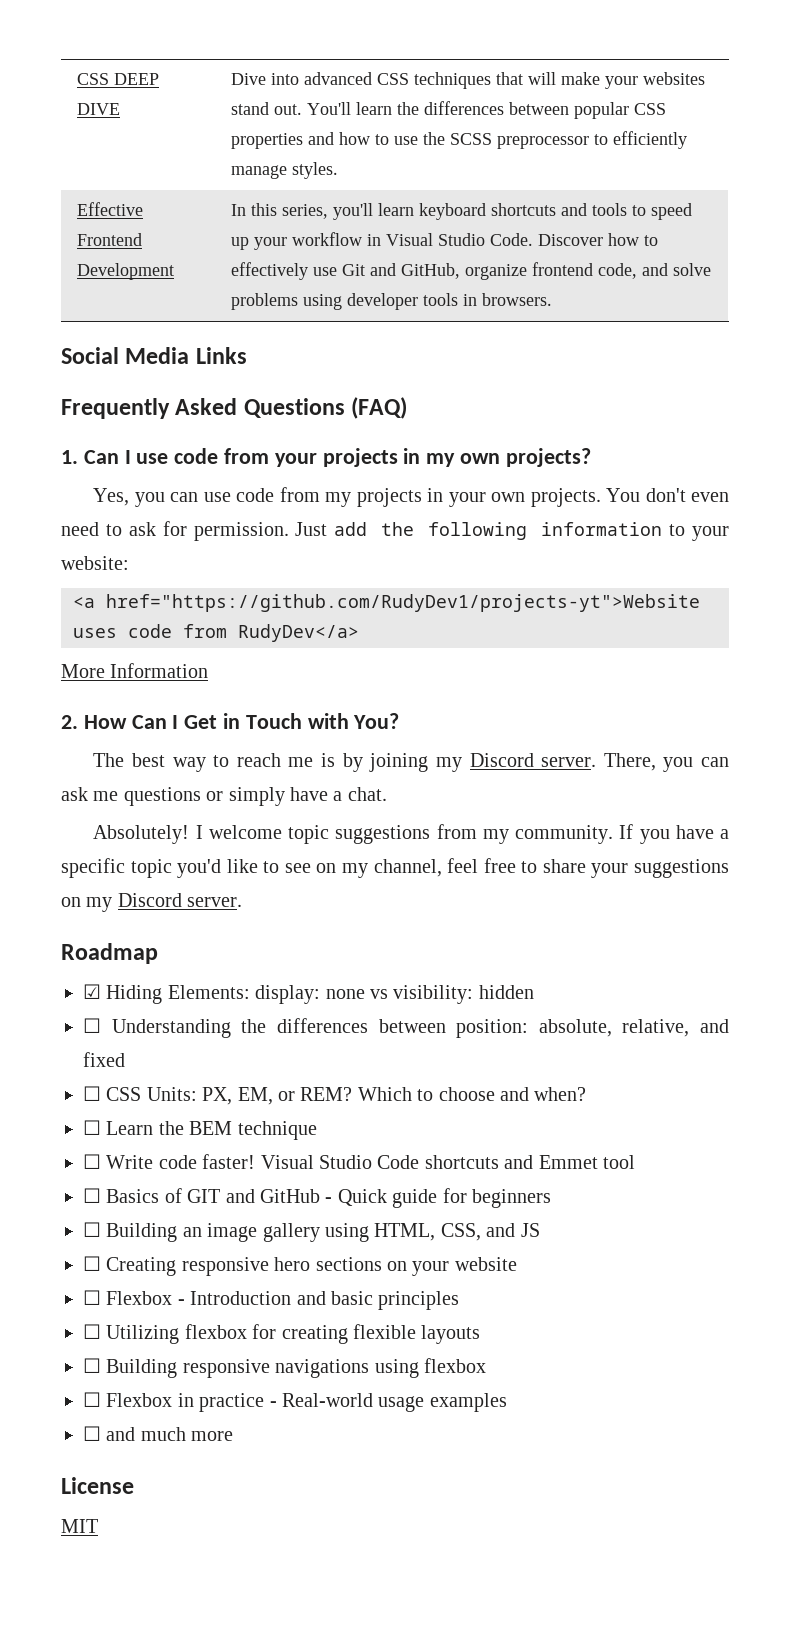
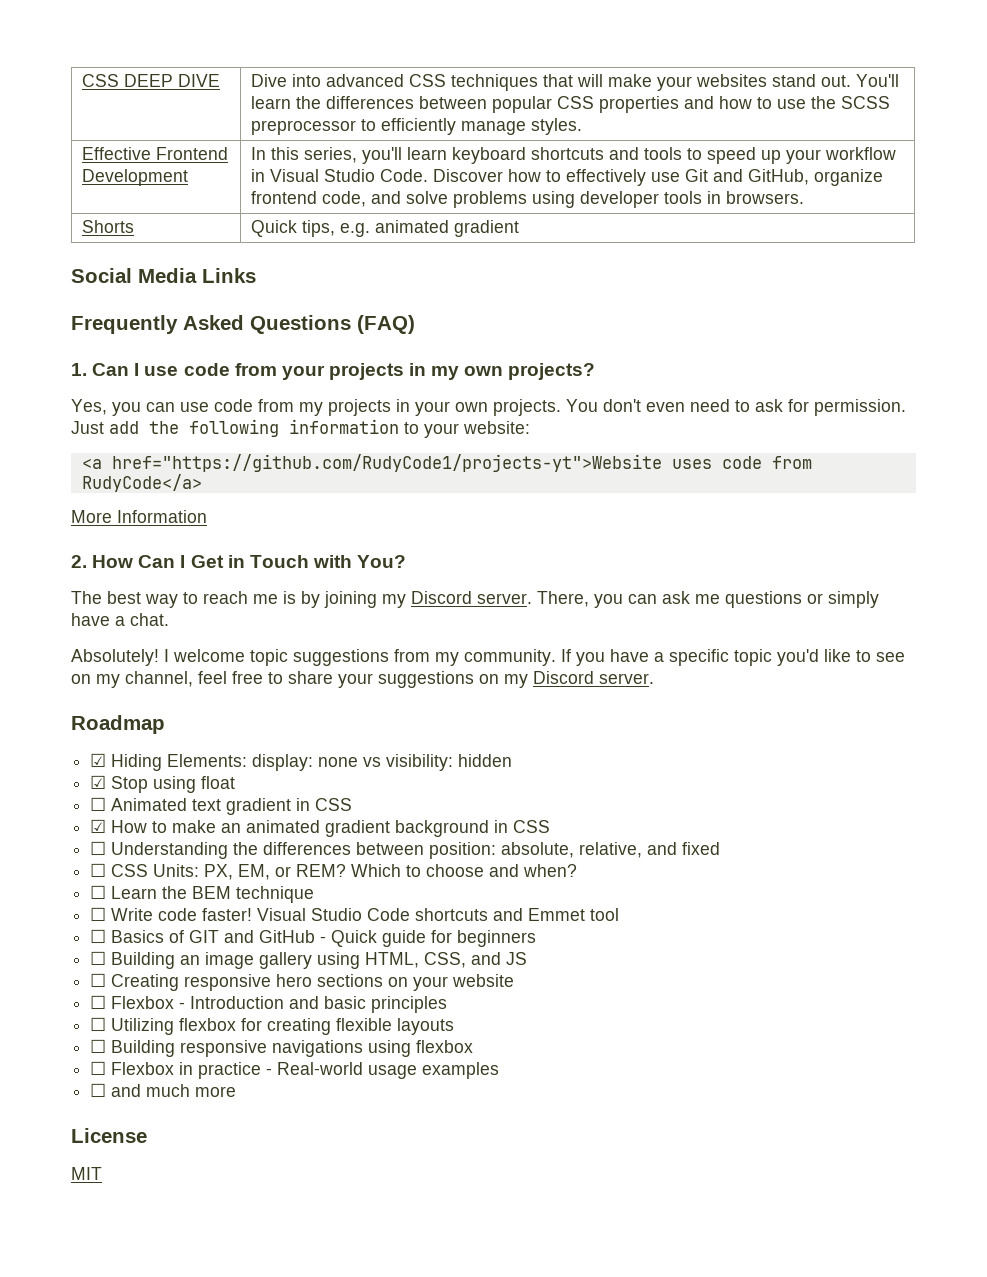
(552, 299) none -> [82,220,135,233] [251,220,520,237] // Shorts | Quick tips, e.g. animated gradient
[106,594,700,612] href="https://github.com/RudyDev1/projects-yt">Website -> [111,454,662,472] href="https://github.com/RudyCode1/projects-yt">Website
[238,624,359,642] RudyDev</a> -> [81,474,202,492] RudyCode</a>
(534, 992) none -> [90,775,236,793] [90,797,353,815] [90,819,551,837] // ☑ Stop using float // ☐ Animated text gradient in CSS // ☑ How to make an animated gradient background in CSS

